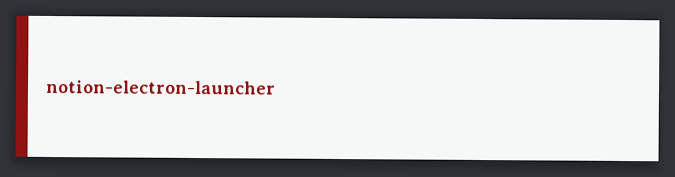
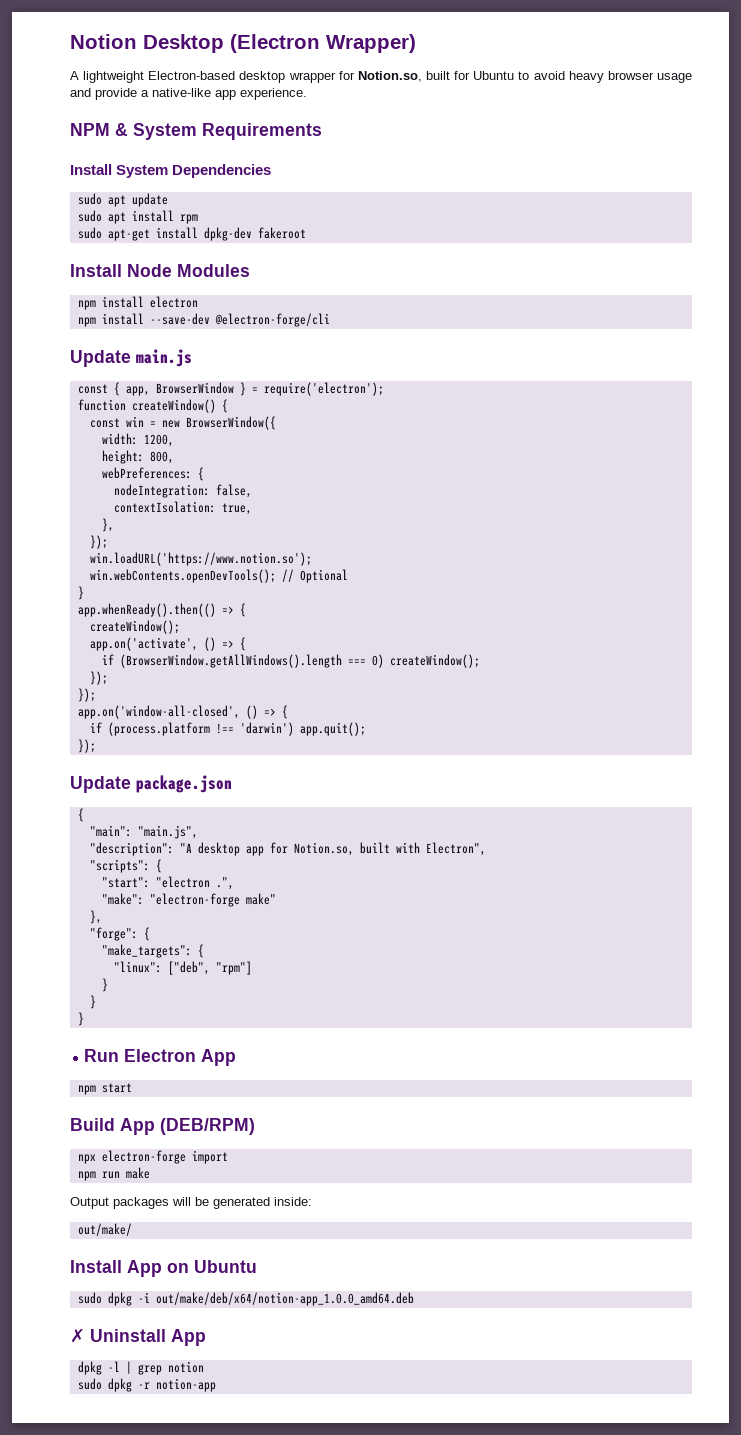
[45,79,276,95] notion-electron-launcher -> [70,34,416,53] [70,71,693,83] [70,88,307,100] [70,123,322,140] [70,164,272,178] [77,193,168,207] [77,210,198,224] [77,227,306,241] [70,264,250,277] [77,296,198,310] [77,313,330,327] [70,349,192,367] [77,382,384,396] [77,399,228,413] [89,416,276,430] [101,433,174,447] [101,450,174,464] [101,467,204,481] [113,484,252,498] [113,501,252,515] [101,518,114,532] [89,535,108,549] [89,552,312,566] [89,569,348,583] [77,586,84,600] [77,603,246,617] [89,620,180,634] [89,637,246,651] [101,654,480,668] [89,671,108,685] [77,688,96,702] [77,705,288,719] [89,722,366,736] [77,739,96,753] [70,775,232,793] [77,808,84,822] [89,825,198,839] [89,842,486,856] [89,859,162,873] [101,876,234,890] [101,893,276,907] [89,910,102,924] [89,927,150,941] [101,944,204,958] [113,961,252,975] [101,978,108,992] [89,995,96,1009] [77,1012,84,1026] [84,1049,237,1066] [77,1083,132,1095] [70,1118,255,1135] [77,1150,228,1164] [77,1167,150,1181] [70,1197,312,1209] [77,1223,132,1236] [70,1260,257,1277] [77,1292,414,1306] [70,1328,206,1346] [77,1361,204,1375] [77,1378,216,1392] Notion Desktop (Electron Wrapper) // A lightweight Electron-based desktop wrapper for Notion.so, built for Ubuntu to avoid heavy browser usage and provide a native-like app experience. // NPM & System Requirements // Install System Dependencies // sudo apt update // sudo apt install rpm // sudo apt-get install dpkg-dev fakeroot // Install Node Modules // npm install electron // npm install --save-dev @electron-forge/cli // Update main.js // const { app, BrowserWindow } = require('electron'); // function createWindow() { // const win = new BrowserWindow({ // width: 1200, // height: 800, // webPreferences: { // nodeIntegration: false, // contextIsolation: true, // }, // }); // win.loadURL('https://www.notion.so'); // win.webContents.openDevTools(); // Optional // } // app.whenReady().then(() => { // createWindow(); // app.on('activate', () => { // if (BrowserWindow.getAllWindows().length === 0) createWindow(); // }); // }); // app.on('window-all-closed', () => { // if (process.platform !== 'darwin') app.quit(); // }); // Update package.json // { // "main": "main.js", // "description": "A desktop app for Notion.so, built with Electron", // "scripts": { // "start": "electron .", // "make": "electron-forge make" // }, // "forge": { // "make_targets": { // "linux": ["deb", "rpm"] // } // } // } // Run Electron App // npm start // Build App (DEB/RPM) // npx electron-forge import // npm run make // Output packages will be generated inside: // out/make/ // Install App on Ubuntu // sudo dpkg -i out/make/deb/x64/notion-app_1.0.0_amd64.deb // ✗ Uninstall App // dpkg -l | grep notion // sudo dpkg -r notion-app

